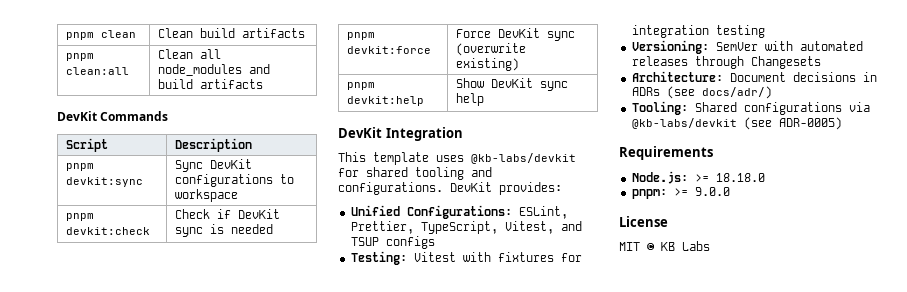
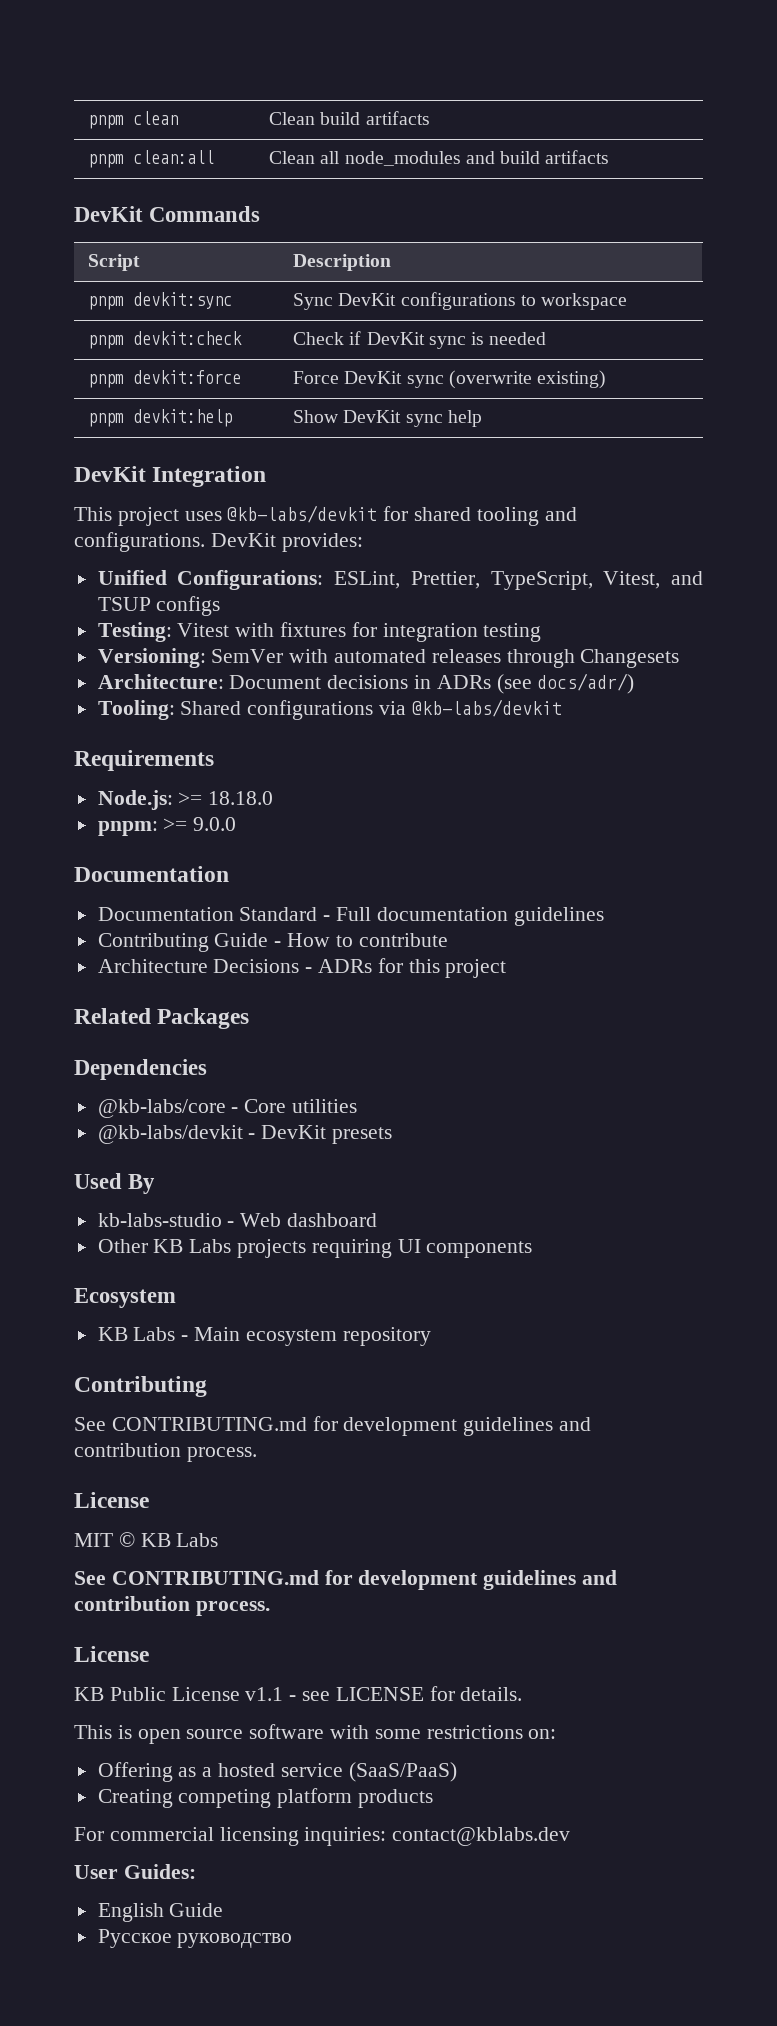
[373,152,429,165] template -> [117,507,179,526] project
[743,117,842,130] (see ADR-0005) -> (562, 708) none
(730, 191) none -> [74,866,229,882] [97,907,604,926] [97,933,448,952] [97,958,507,978] [74,1008,250,1029] [74,1059,207,1080] [97,1099,358,1118] [97,1125,393,1144] [74,1173,156,1194] [97,1213,378,1227] [97,1239,533,1258] [74,1288,176,1308] [97,1327,431,1346] [74,1376,207,1397] [74,1416,592,1436] [74,1443,257,1462] // Documentation // Documentation Standard - Full documentation guidelines // Contributing Guide - How to contribute // Architecture Decisions - ADRs for this project // Related Packages // Dependencies // @kb-labs/core - Core utilities // @kb-labs/devkit - DevKit presets // Used By // kb-labs-studio - Web dashboard // Other KB Labs projects requiring UI components // Ecosystem // KB Labs - Main ecosystem repository // Contributing // See CONTRIBUTING.md for development guidelines and contribution process.
(710, 246) none -> [74,1570,618,1590] [74,1596,270,1616] [74,1646,149,1662] [74,1686,523,1701] [74,1724,557,1744] [97,1762,457,1782] [97,1788,434,1808] [74,1827,571,1846] [74,1864,196,1879] [97,1903,224,1922] [97,1929,293,1948] // See CONTRIBUTING.md for development guidelines and contribution process. // License // KB Public License v1.1 - see LICENSE for details. // This is open source software with some restrictions on: // Offering as a hosted service (SaaS/PaaS) // Creating competing platform products // For commercial licensing inquiries: contact@kblabs.dev // User Guides: // English Guide // Русское руководство

